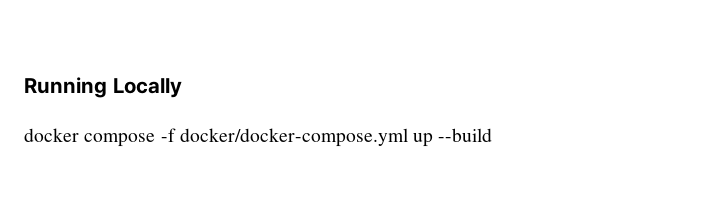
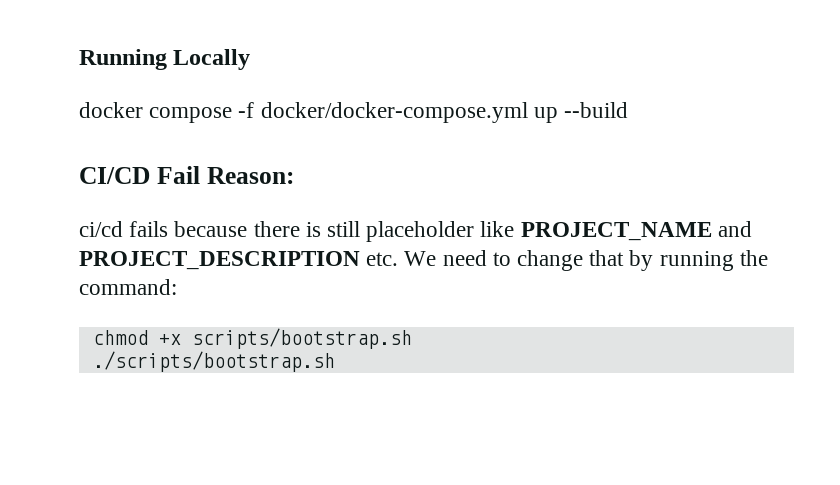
(493, 135) none -> [79,166,294,184] [79,221,752,242] [79,250,768,271] [79,279,177,295] [92,328,412,349] [92,351,335,372] // CI/CD Fail Reason: // ci/cd fails because there is still placeholder like PROJECT_NAME and PROJECT_DESCRIPTION etc. We need to change that by running the command: // chmod +x scripts/bootstrap.sh // ./scripts/bootstrap.sh

